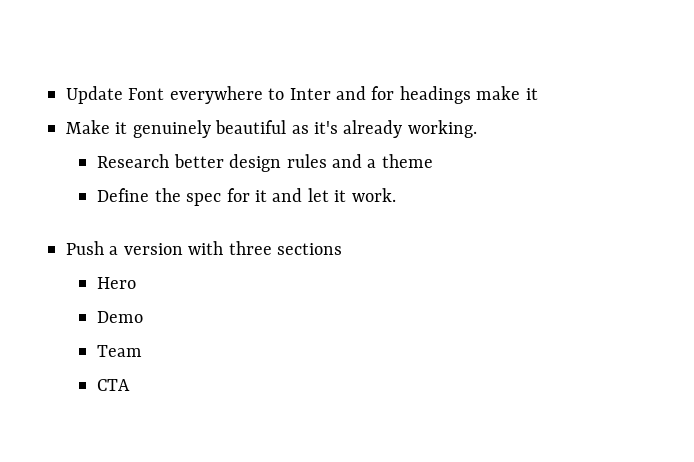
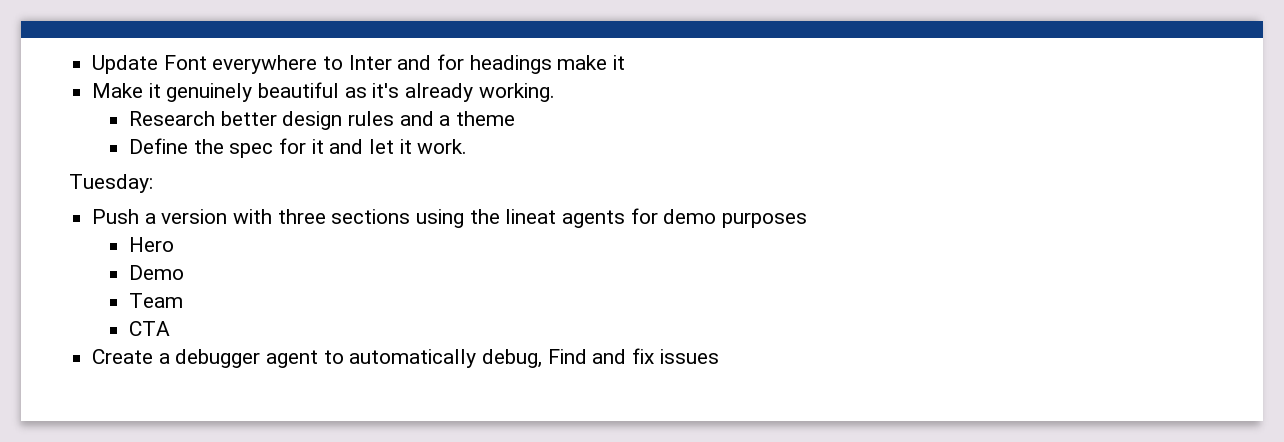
(396, 195) none -> [69,174,153,193] // Tuesday:
[97,277,137,289] [97,311,144,323] [97,345,143,357] [97,379,131,391] // Hero // Demo // Team // CTA -> [416,208,808,228] [129,237,175,252] [129,265,185,280] [129,293,184,308] [129,321,171,336] [92,348,719,368] using the lineat agents for demo purposes // Hero // Demo // Team // CTA // Create a debugger agent to automatically debug, Find and fix issues

